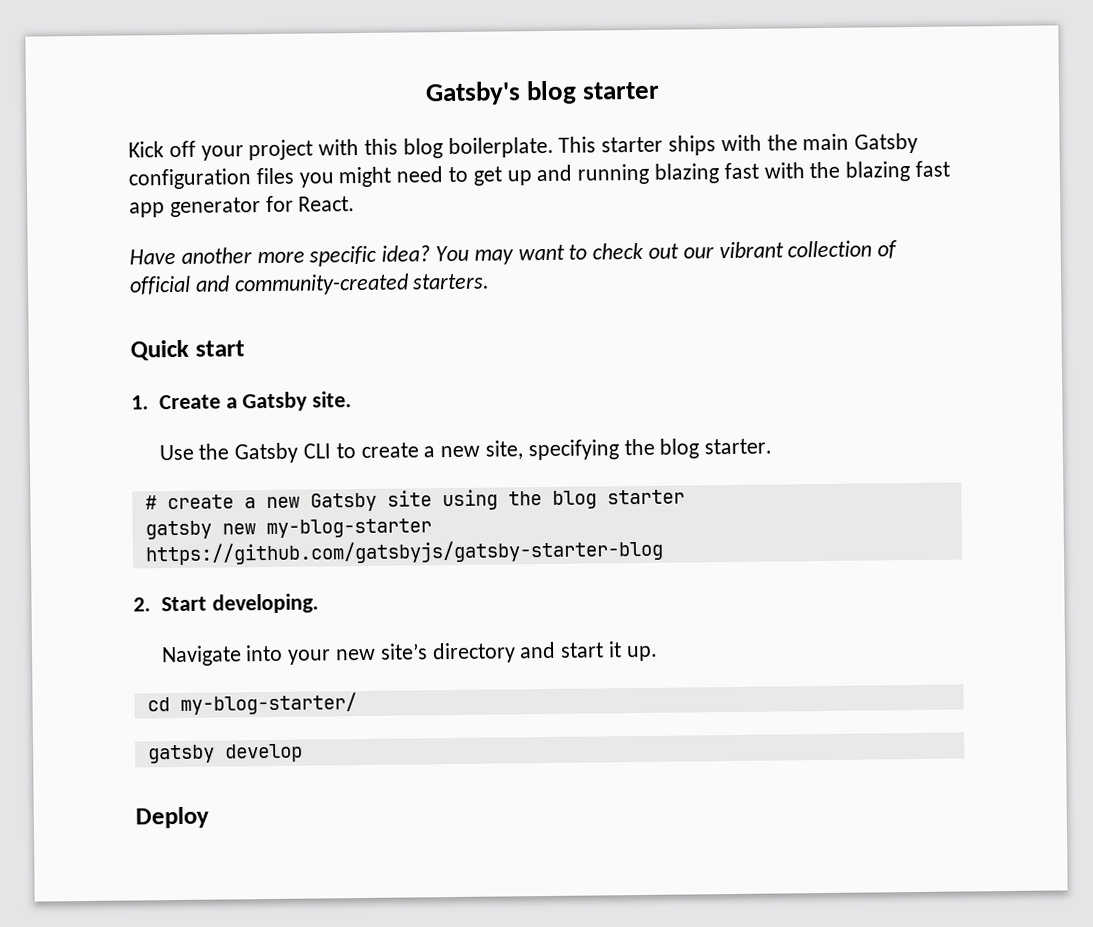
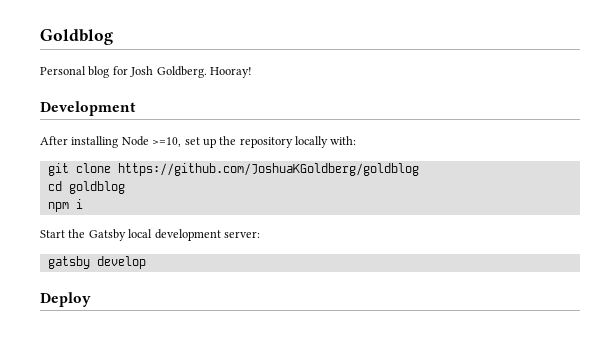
[424,80,661,106] [128,132,919,161] [128,160,951,190] [129,195,356,218] [129,240,898,267] [129,273,491,296] [130,339,245,361] [131,391,353,412] [158,438,773,464] [144,489,685,512] [144,518,432,540] [144,538,664,566] [133,593,319,614] [160,641,658,667] [146,692,357,715] Gatsby's blog starter // Kick off your project with this blog boilerplate. This starter ships with the main Gatsby configuration files you might need to get up and running blazing fast with the blazing fast app generator for React. // Have another more specific idea? You may want to check out our vibrant collection of official and community-created starters. // Quick start // 1. Create a Gatsby site. // Use the Gatsby CLI to create a new site, specifying the blog starter. // # create a new Gatsby site using the blog starter // gatsby new my-blog-starter https://github.com/gatsbyjs/gatsby-starter-blog // 2. Start developing. // Navigate into your new site’s directory and start it up. // cd my-blog-starter/ -> [40,29,113,45] [40,66,252,78] [40,101,136,116] [40,136,357,148] [47,163,419,176] [47,181,125,194] [47,199,83,212] [40,229,260,241] Goldblog // Personal blog for Josh Goldberg. Hooray! // Development // After installing Node >=10, set up the repository locally with: // git clone https://github.com/JoshuaKGoldberg/goldblog // cd goldblog // npm i // Start the Gatsby local development server:

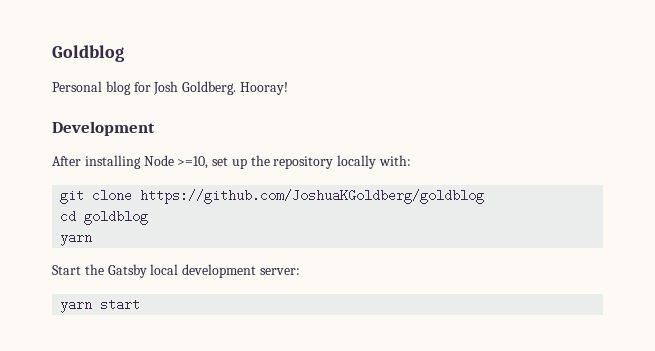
[47,199,83,212] npm i -> [60,231,93,246] yarn
[47,256,146,269] [40,292,91,307] gatsby develop // Deploy -> [60,298,141,313] yarn start

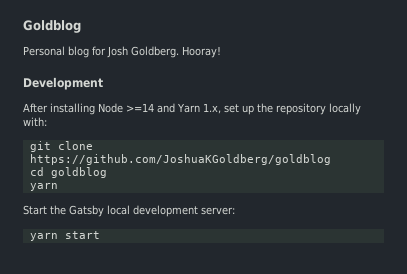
[177,156,209,169] >=10, -> [126,103,221,114] >=14 and Yarn 1.x,

